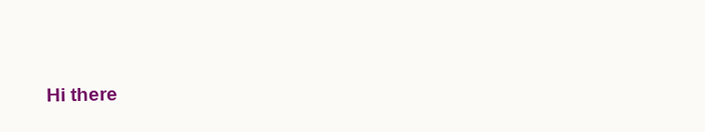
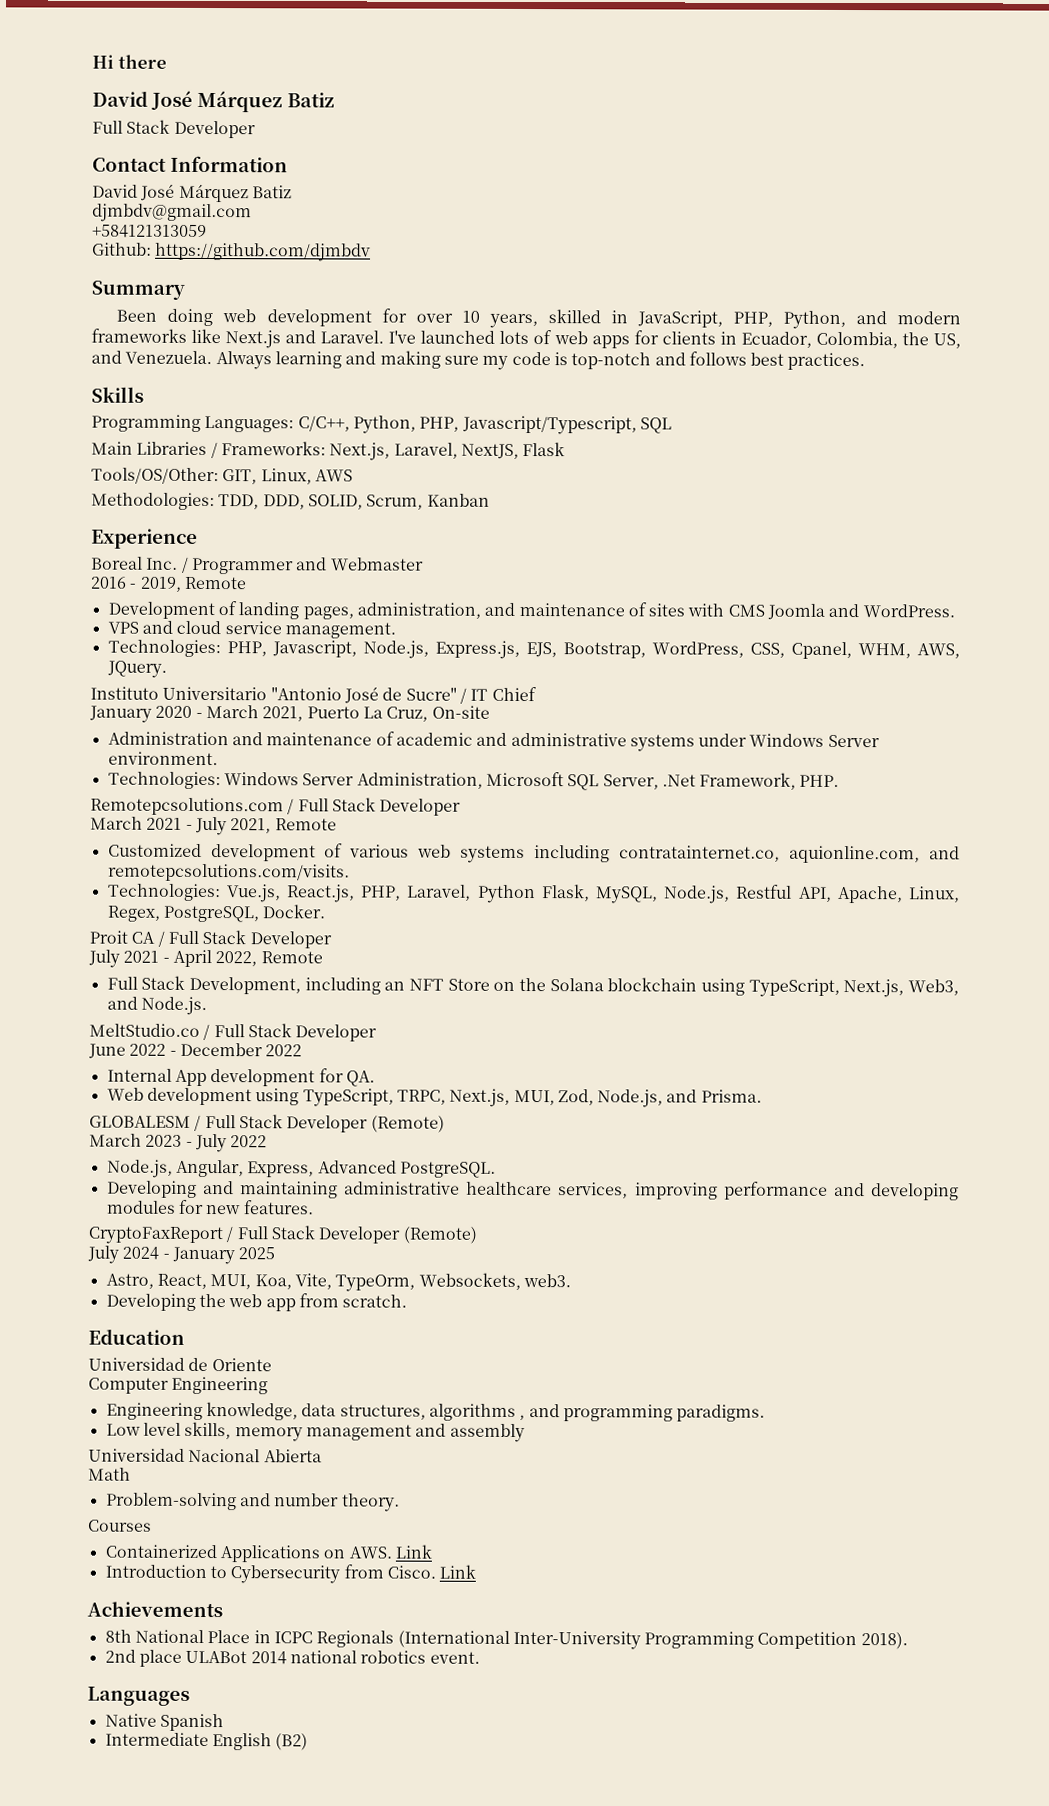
(119, 94) none -> [92,90,335,113] [92,119,256,139] [92,155,288,173] [92,183,292,203] [92,203,252,223] [92,224,207,238] [92,242,372,262] [91,280,185,300] [116,308,961,330] [91,328,961,349] [91,350,866,371] [91,386,144,403] [91,414,672,435] [91,441,566,461] [91,467,353,485] [91,492,490,511] [91,528,198,549] [91,556,424,575] [90,576,247,592] [107,601,955,620] [107,620,396,639] [107,639,960,660] [106,660,167,678] [90,686,537,704] [89,704,490,723] [107,731,880,752] [107,751,218,766] [107,771,840,791] [90,797,462,816] [90,816,337,836] [107,843,960,864] [107,863,350,882] [107,883,961,904] [106,904,326,923] [89,929,332,949] [88,949,323,968] [106,975,959,998] [106,996,207,1016] [89,1023,378,1042] [88,1042,303,1059] [106,1068,375,1087] [106,1087,762,1108] [89,1114,445,1133] [89,1133,268,1153] [106,1159,496,1178] [106,1180,959,1201] [106,1199,314,1215] [88,1225,477,1245] [87,1245,276,1265] [105,1272,571,1292] [105,1293,408,1312] [88,1329,185,1345] [88,1357,272,1372] [88,1376,269,1395] [105,1402,766,1422] [105,1421,525,1443] [88,1448,322,1463] [88,1467,131,1481] [105,1492,400,1512] [88,1519,152,1532] [104,1544,432,1563] [104,1564,477,1584] [87,1601,223,1618] [104,1629,908,1650] [104,1649,480,1667] [87,1686,190,1706] [104,1713,224,1732] [104,1732,309,1751] // David José Márquez Batiz // Full Stack Developer // Contact Information // David José Márquez Batiz // djmbdv@gmail.com // +584121313059 // Github: https://github.com/djmbdv // Summary // Been doing web development for over 10 years, skilled in JavaScript, PHP, Python, and modern frameworks like Next.js and Laravel. I've launched lots of web apps for clients in Ecuador, Colombia, the US, and Venezuela. Always learning and making sure my code is top-notch and follows best practices. // Skills // Programming Languages: C/C++, Python, PHP, Javascript/Typescript, SQL // Main Libraries / Frameworks: Next.js, Laravel, NextJS, Flask // Tools/OS/Other: GIT, Linux, AWS // Methodologies: TDD, DDD, SOLID, Scrum, Kanban // Experience // Boreal Inc. / Programmer and Webmaster // 2016 - 2019, Remote // Development of landing pages, administration, and maintenance of sites with CMS Joomla and WordPress. // VPS and cloud service management. // Technologies: PHP, Javascript, Node.js, Express.js, EJS, Bootstrap, WordPress, CSS, Cpanel, WHM, AWS, JQuery. // Instituto Universitario "Antonio José de Sucre" / IT Chief // January 2020 - March 2021, Puerto La Cruz, On-site // Administration and maintenance of academic and administrative systems under Windows Server environment. // Technologies: Windows Server Administration, Microsoft SQL Server, .Net Framework, PHP. // Remotepcsolutions.com / Full Stack Developer // March 2021 - July 2021, Remote // Customized development of various web systems including contratainternet.co, aquionline.com, and remotepcsolutions.com/visits. // Technologies: Vue.js, React.js, PHP, Laravel, Python Flask, MySQL, Node.js, Restful API, Apache, Linux, Regex, PostgreSQL, Docker. // Proit CA / Full Stack Developer // July 2021 - April 2022, Remote // Full Stack Development, including an NFT Store on the Solana blockchain using TypeScript, Next.js, Web3, and Node.js. // MeltStudio.co / Full Stack Developer // June 2022 - December 2022 // Internal App development for QA. // Web development using TypeScript, TRPC, Next.js, MUI, Zod, Node.js, and Prisma. // GLOBALESM / Full Stack Developer (Remote) // March 2023 - July 2022 // Node.js, Angular, Express, Advanced PostgreSQL. // Developing and maintaining administrative healthcare services, improving performance and developing modules for new features. // CryptoFaxReport / Full Stack Developer (Remote) // July 2024 - January 2025 // Astro, React, MUI, Koa, Vite, TypeOrm, Websockets, web3. // Developing the web app from scratch. // Education // Universidad de Oriente // Computer Engineering // Engineering knowledge, data structures, algorithms , and programming paradigms. // Low level skills, memory management and assembly // Universidad Nacional Abierta // Math // Problem-solving and number theory. // Courses // Containerized Applications on AWS. Link // Introduction to Cybersecurity from Cisco. Link // Achievements // 8th National Place in ICPC Regionals (International Inter-University Programming Competition 2018). // 2nd place ULABot 2014 national robotics event. // Languages // Native Spanish // Intermediate English (B2)

